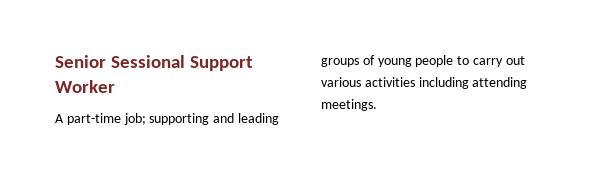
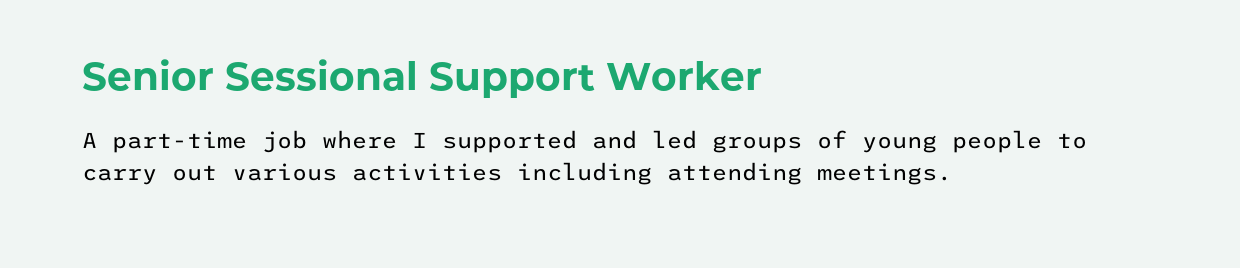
[123,113,279,125] job; supporting and leading -> [262,130,697,153] job where I supported and led

